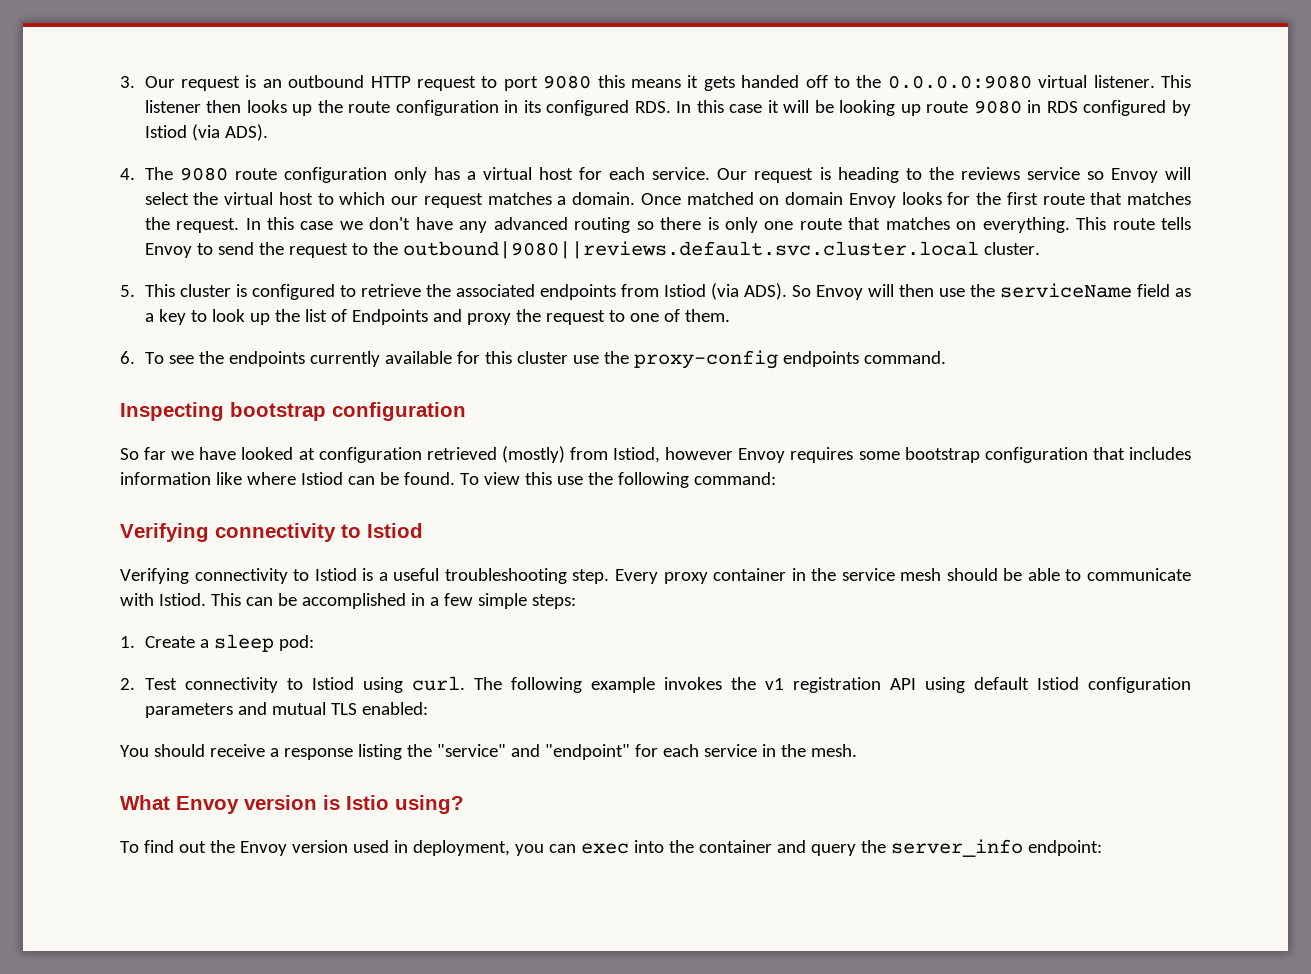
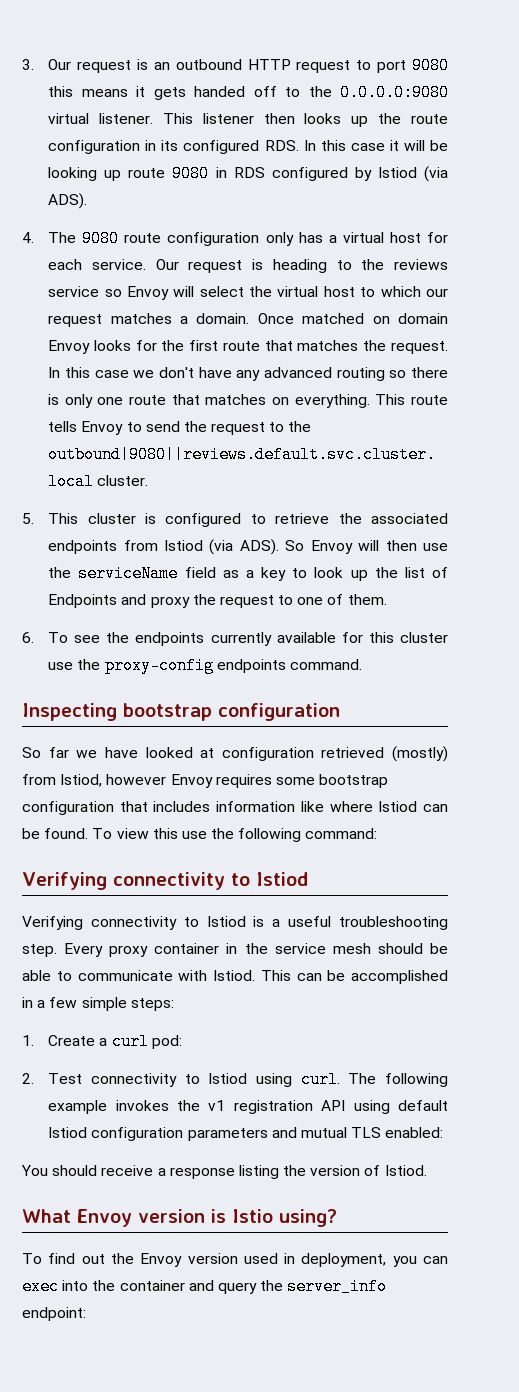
[213,634,274,652] sleep -> [111,1033,149,1050] curl
[436,744,857,760] "service" and "endpoint" for each service in the mesh. -> [310,1165,427,1176] version of Istiod.

